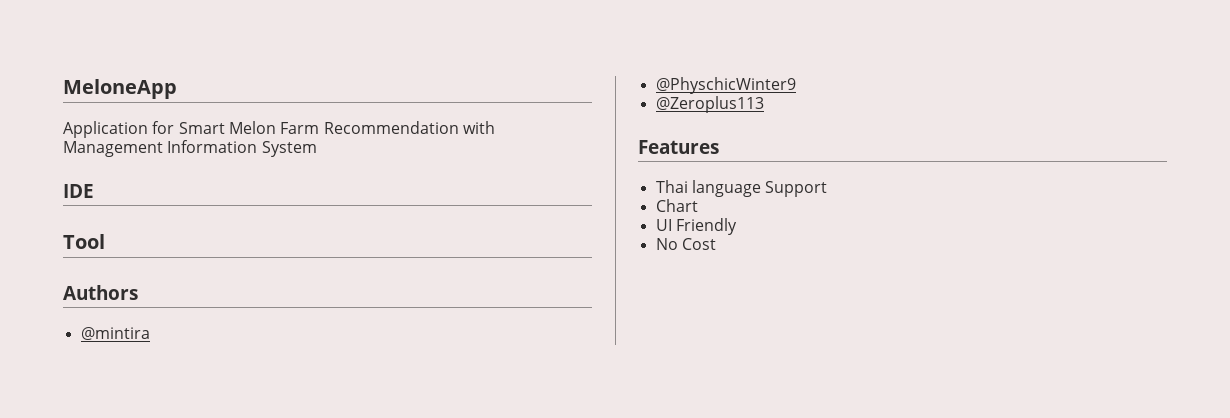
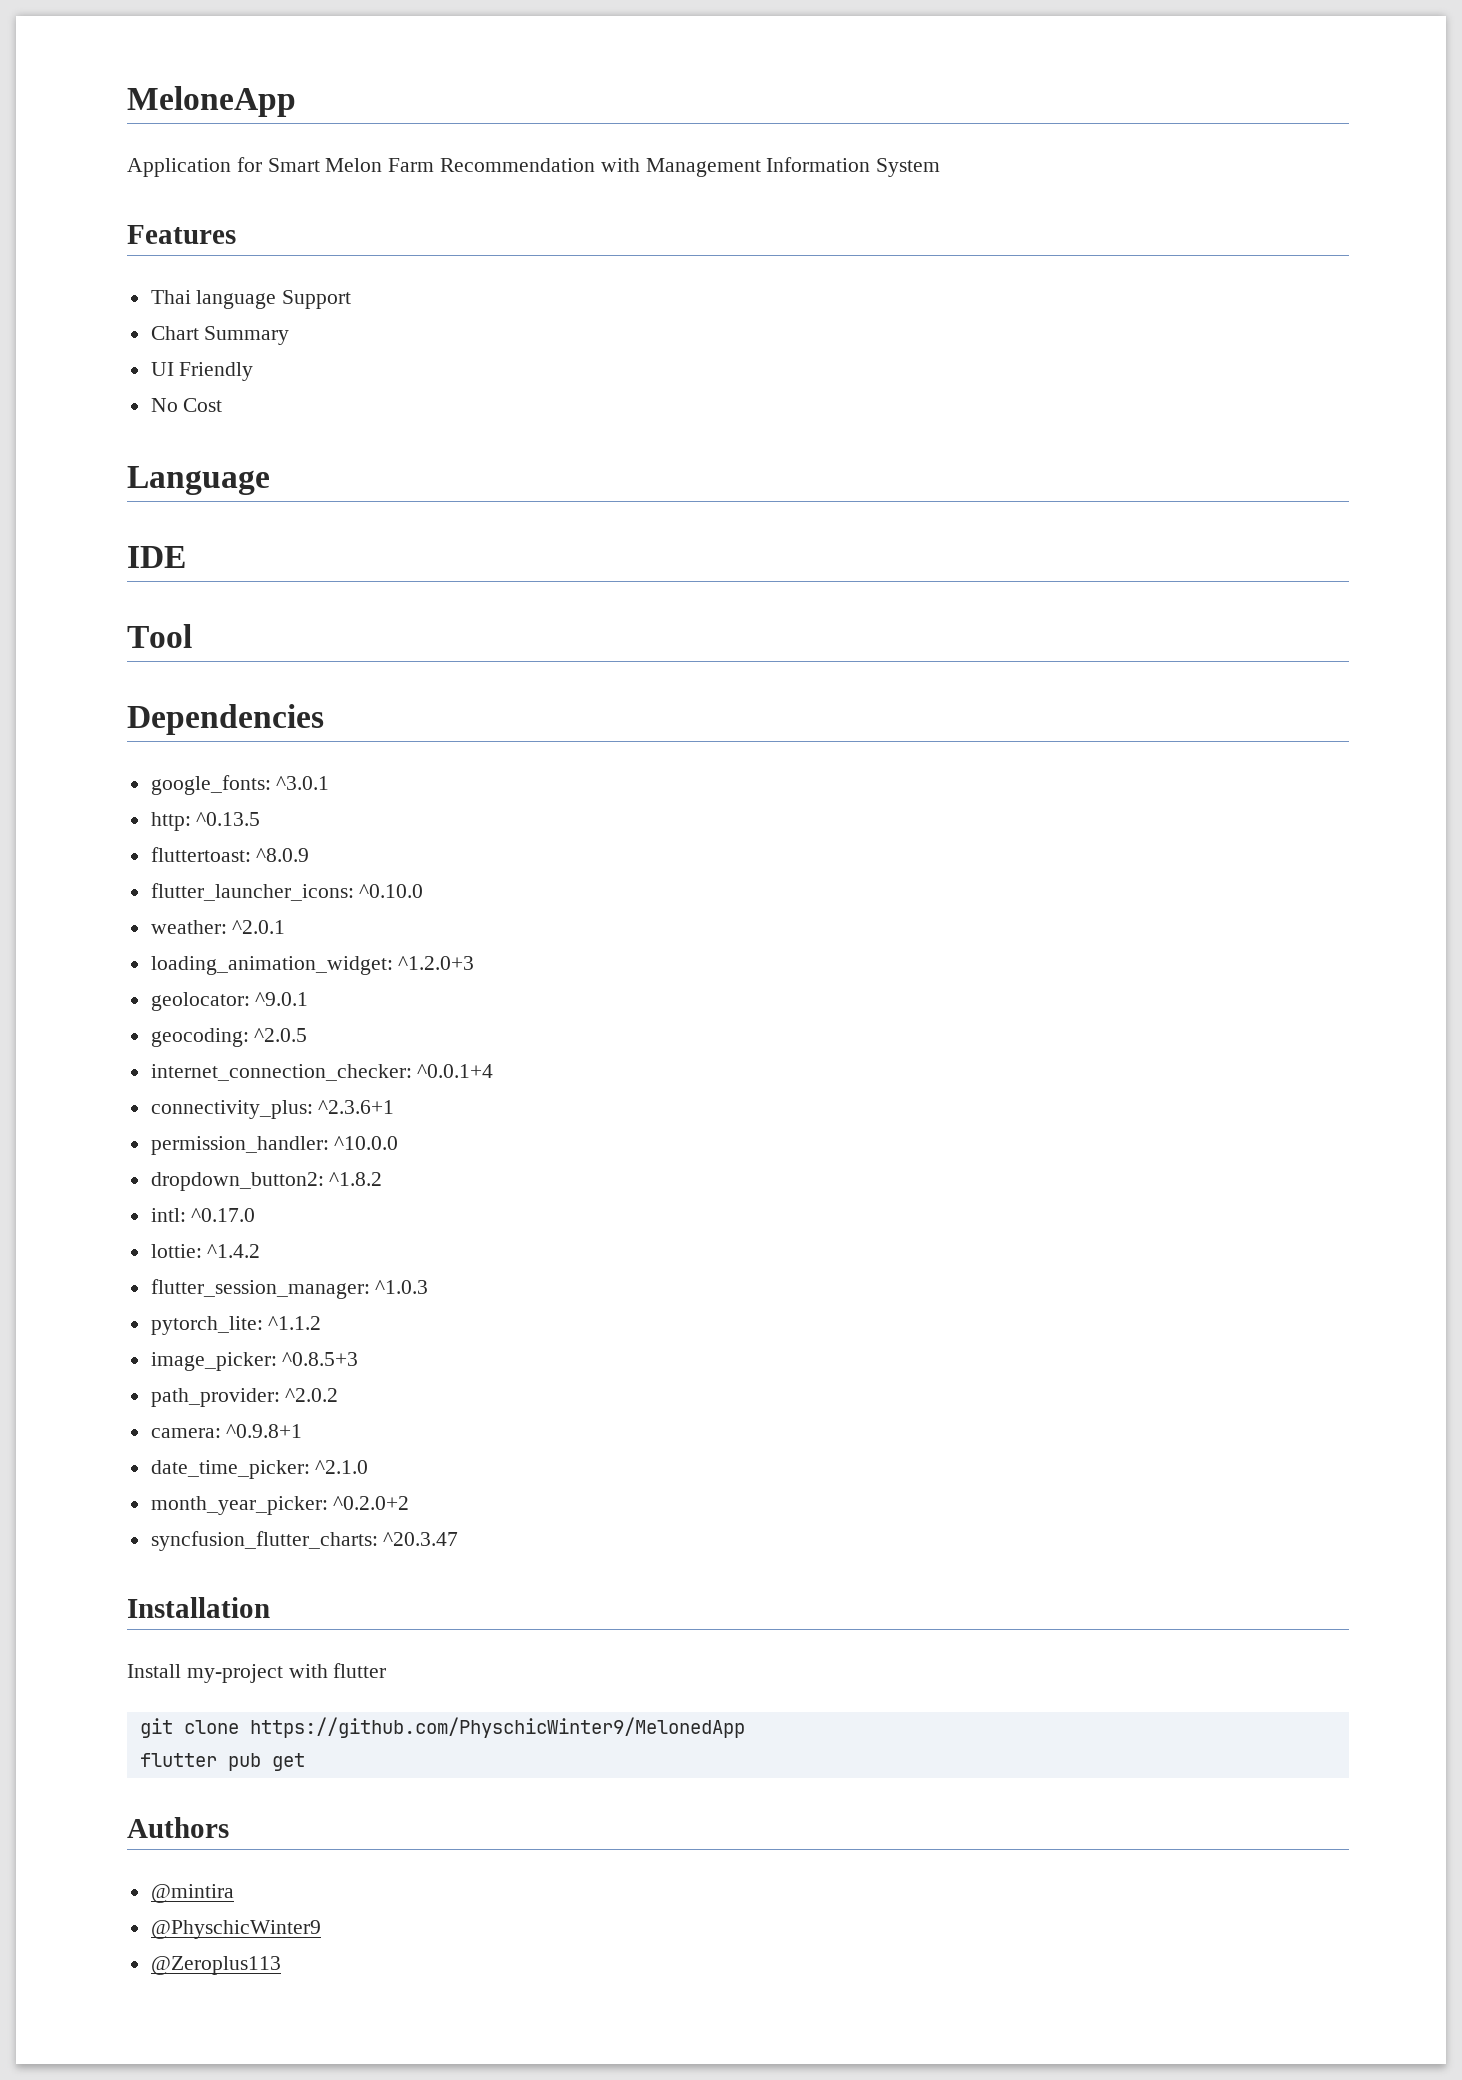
[63,184,94,198] [63,234,105,249] [63,285,138,300] [80,327,150,340] [655,77,796,94] [655,96,764,113] [638,140,719,154] [655,180,828,197] [655,199,698,212] [655,218,737,235] [655,238,716,250] IDE // Tool // Authors // @mintira // @PhyschicWinter9 // @Zeroplus113 // Features // Thai language Support // Chart // UI Friendly // No Cost -> [127,225,236,244] [150,290,352,309] [150,326,290,345] [150,362,254,381] [150,398,223,412] [127,466,270,495] [127,546,186,568] [127,624,192,648] [127,704,324,735] [150,775,330,795] [150,812,261,831] [150,847,310,862] [150,883,424,901] [150,920,286,934] [150,956,475,975] [150,992,309,1011] [150,1028,308,1047] [150,1064,494,1081] [150,1100,395,1119] [150,1136,399,1155] [150,1172,383,1191] [150,1208,256,1222] [150,1244,261,1258] [150,1279,429,1299] [150,1316,322,1335] [150,1352,359,1371] [150,1388,339,1407] [150,1424,303,1438] [150,1460,369,1479] [150,1496,410,1515] [150,1531,459,1551] [127,1597,270,1618] [127,1663,387,1683] [139,1717,745,1738] [139,1753,305,1771] [127,1817,229,1838] [150,1884,234,1903] [150,1920,321,1939] [150,1956,281,1975] Features // Thai language Support // Chart Summary // UI Friendly // No Cost // Language // IDE // Tool // Dependencies // google_fonts: ^3.0.1 // http: ^0.13.5 // fluttertoast: ^8.0.9 // flutter_launcher_icons: ^0.10.0 // weather: ^2.0.1 // loading_animation_widget: ^1.2.0+3 // geolocator: ^9.0.1 // geocoding: ^2.0.5 // internet_connection_checker: ^0.0.1+4 // connectivity_plus: ^2.3.6+1 // permission_handler: ^10.0.0 // dropdown_button2: ^1.8.2 // intl: ^0.17.0 // lottie: ^1.4.2 // flutter_session_manager: ^1.0.3 // pytorch_lite: ^1.1.2 // image_picker: ^0.8.5+3 // path_provider: ^2.0.2 // camera: ^0.9.8+1 // date_time_picker: ^2.1.0 // month_year_picker: ^0.2.0+2 // syncfusion_flutter_charts: ^20.3.47 // Installation // Install my-project with flutter // git clone https://github.com/PhyschicWinter9/MelonedApp // flutter pub get // Authors // @mintira // @PhyschicWinter9 // @Zeroplus113

